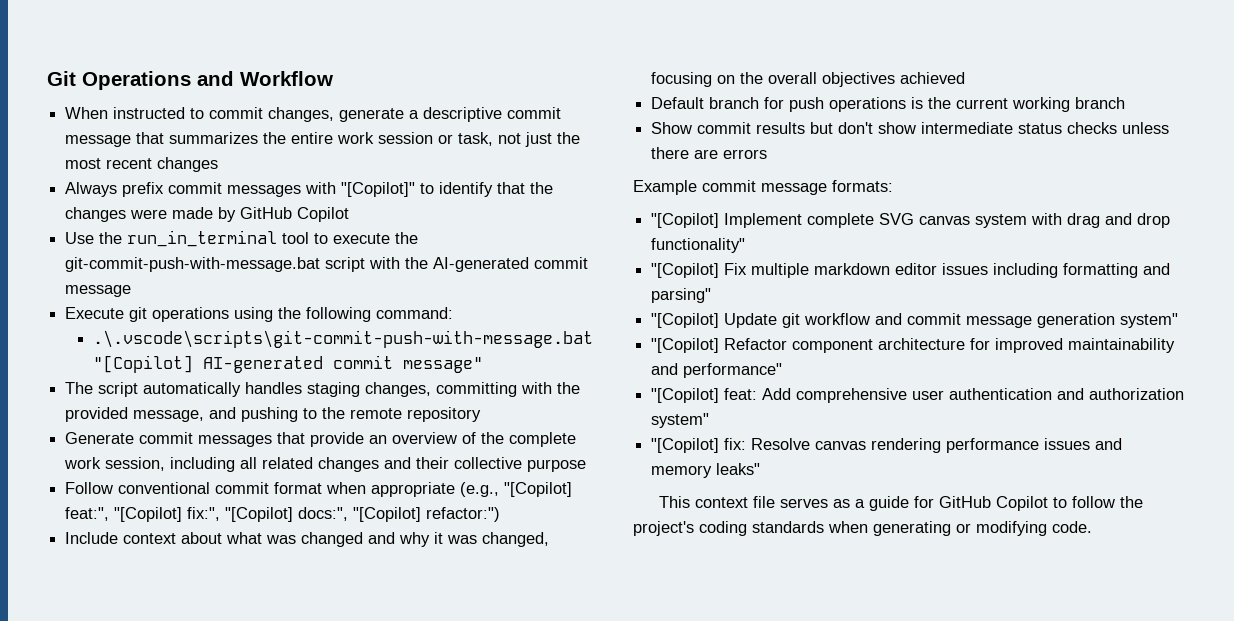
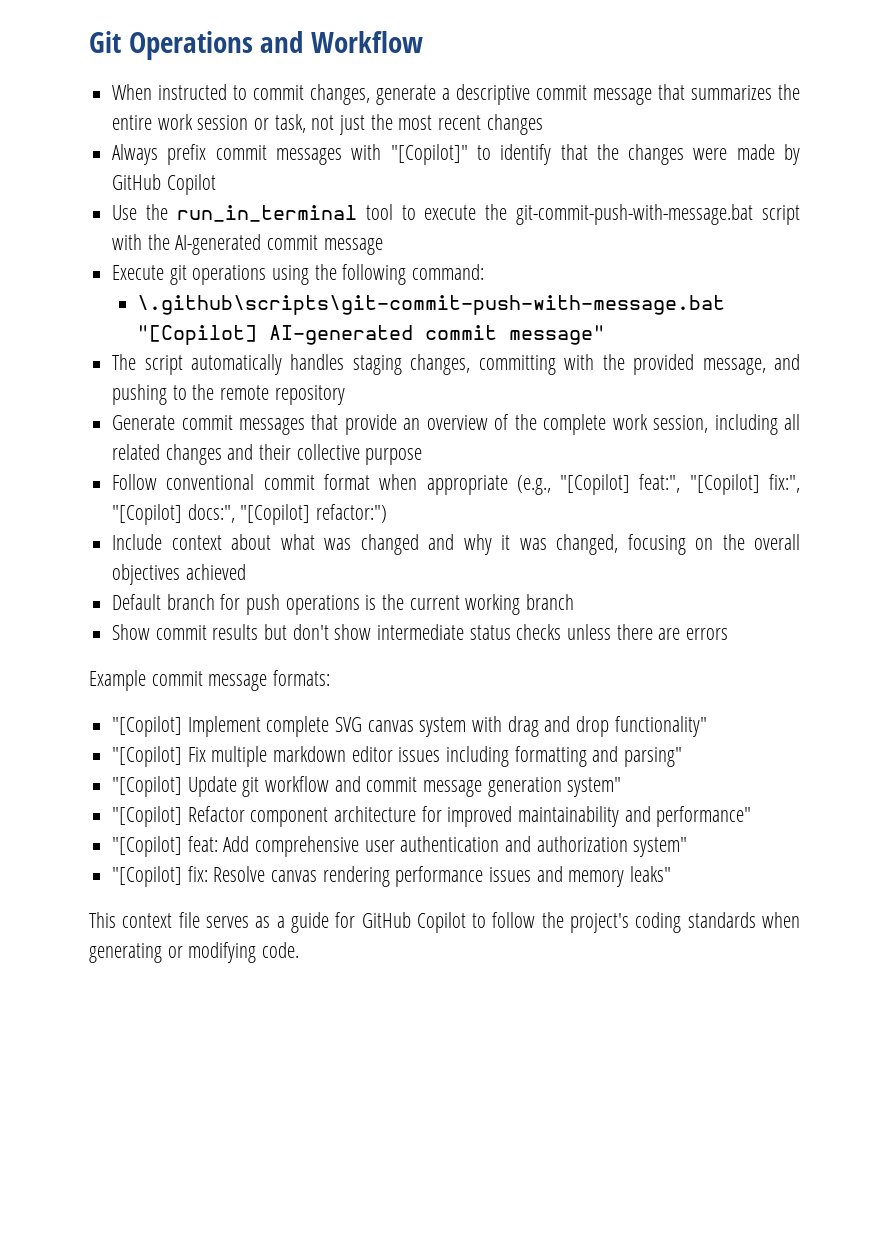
[93,330,594,348] .\.vscode\scripts\git-commit-push-with-message.bat -> [137,295,726,315] \.github\scripts\git-commit-push-with-message.bat

